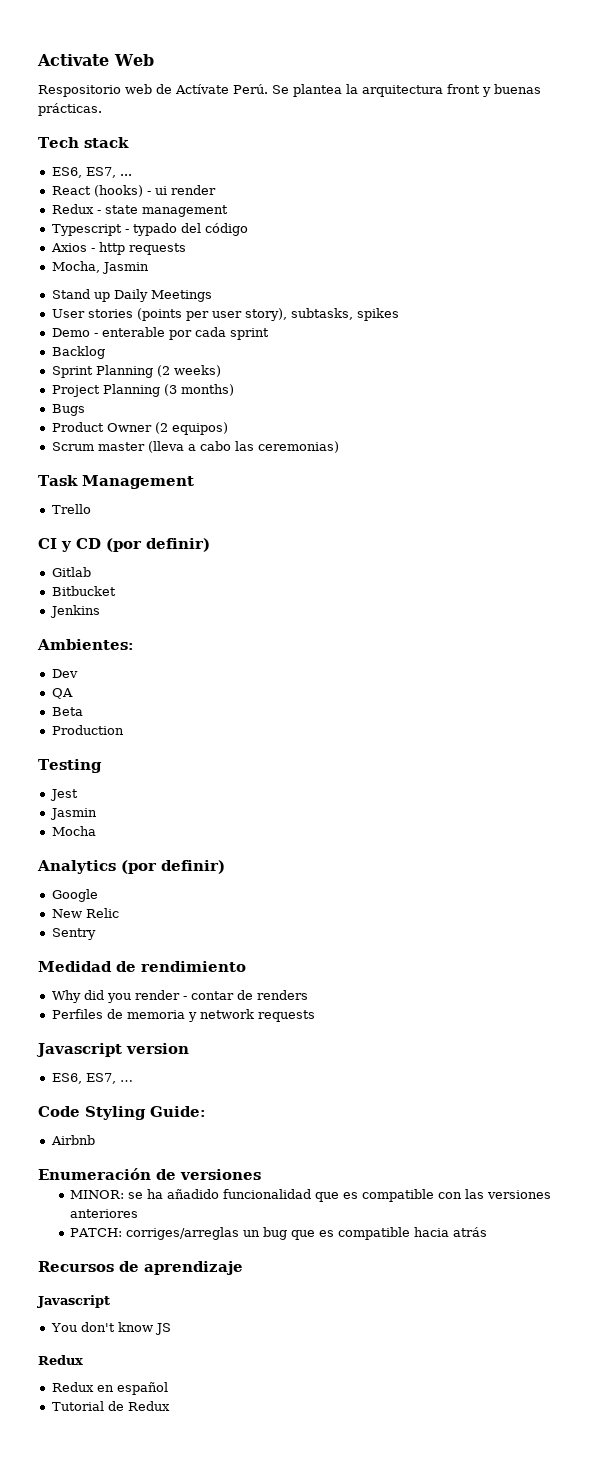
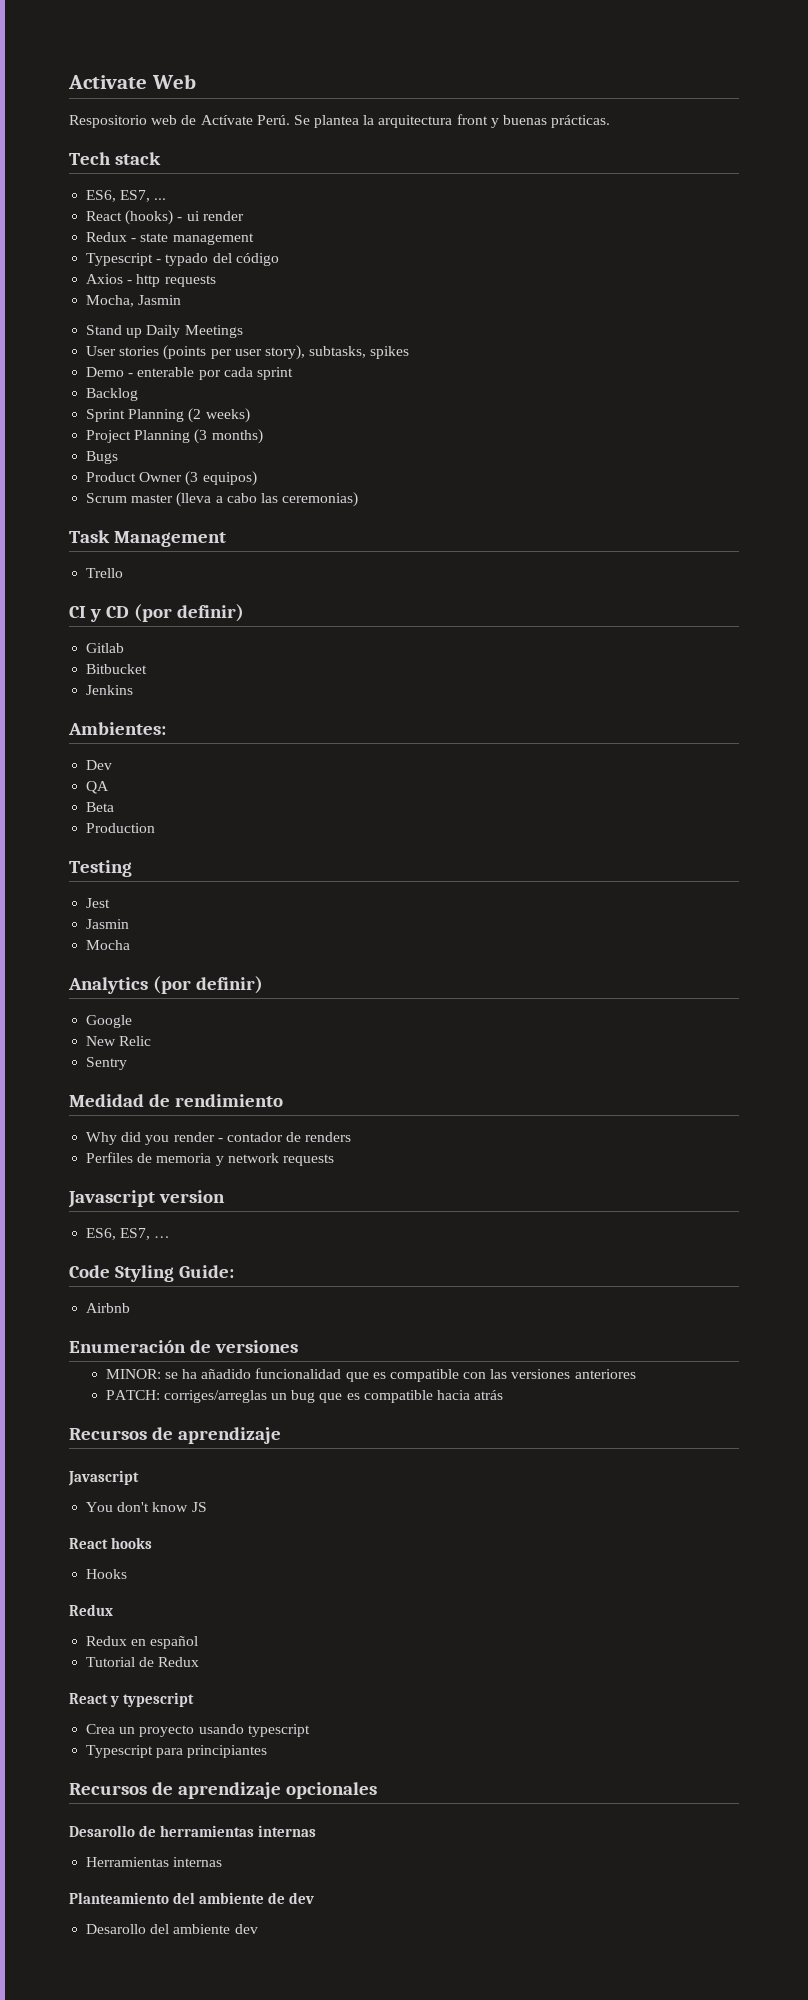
[154,422,168,434] (2 -> [185,471,199,486] (3
[190,991,234,1000] contar -> [226,1132,283,1142] contador
(171, 1329) none -> [69,1537,153,1549] [86,1569,128,1579] // React hooks // Hooks
(170, 1406) none -> [69,1692,195,1707] [86,1724,310,1737] [86,1745,268,1758] [69,1782,377,1799] [69,1825,317,1837] [86,1857,223,1867] [69,1892,315,1904] [86,1924,258,1934] // React y typescript // Crea un proyecto usando typescript // Typescript para principiantes // Recursos de aprendizaje opcionales // Desarollo de herramientas internas // Herramientas internas // Planteamiento del ambiente de dev // Desarollo del ambiente dev

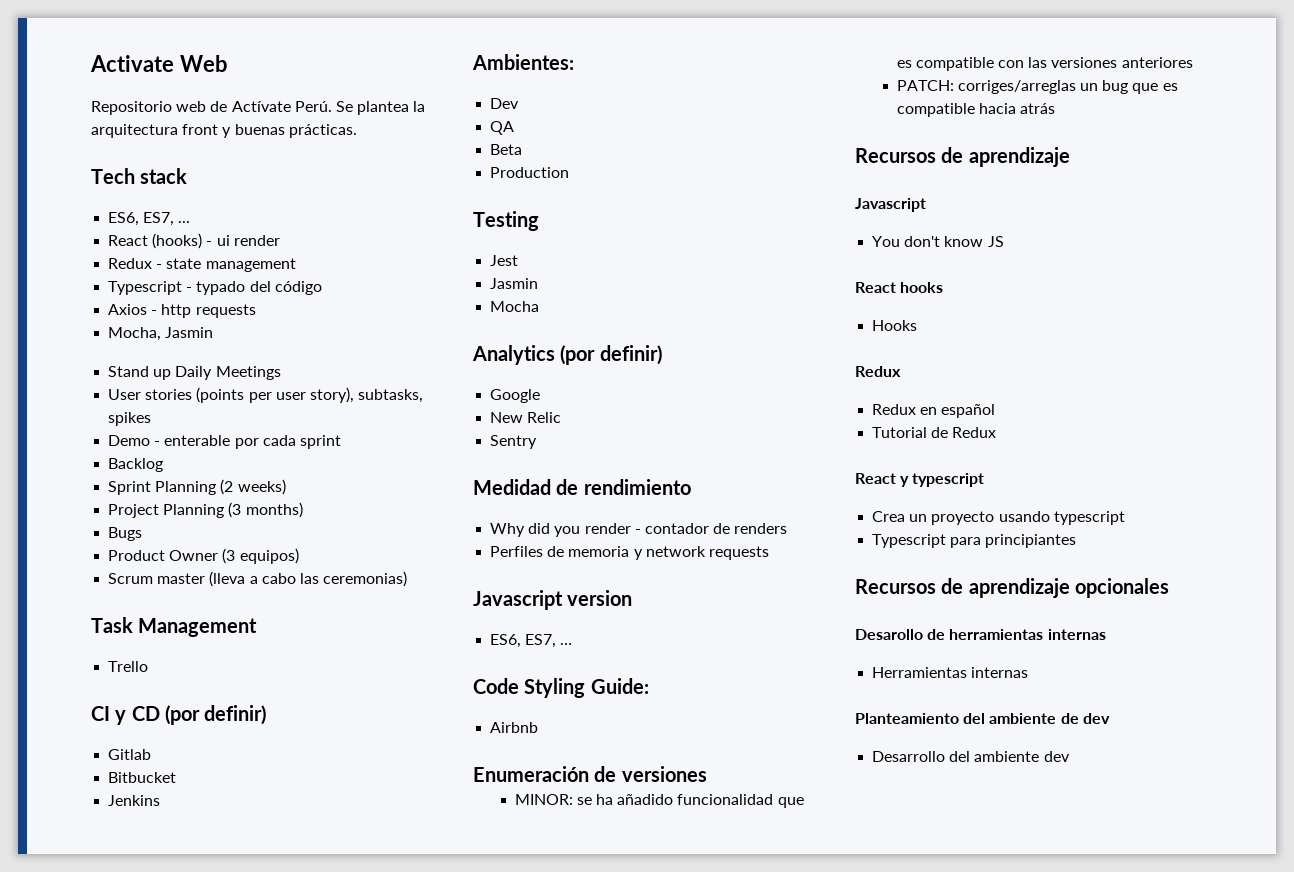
[69,115,147,128] Respositorio -> [91,101,172,115] Repositorio
[86,1924,147,1934] Desarollo -> [872,751,946,762] Desarrollo

